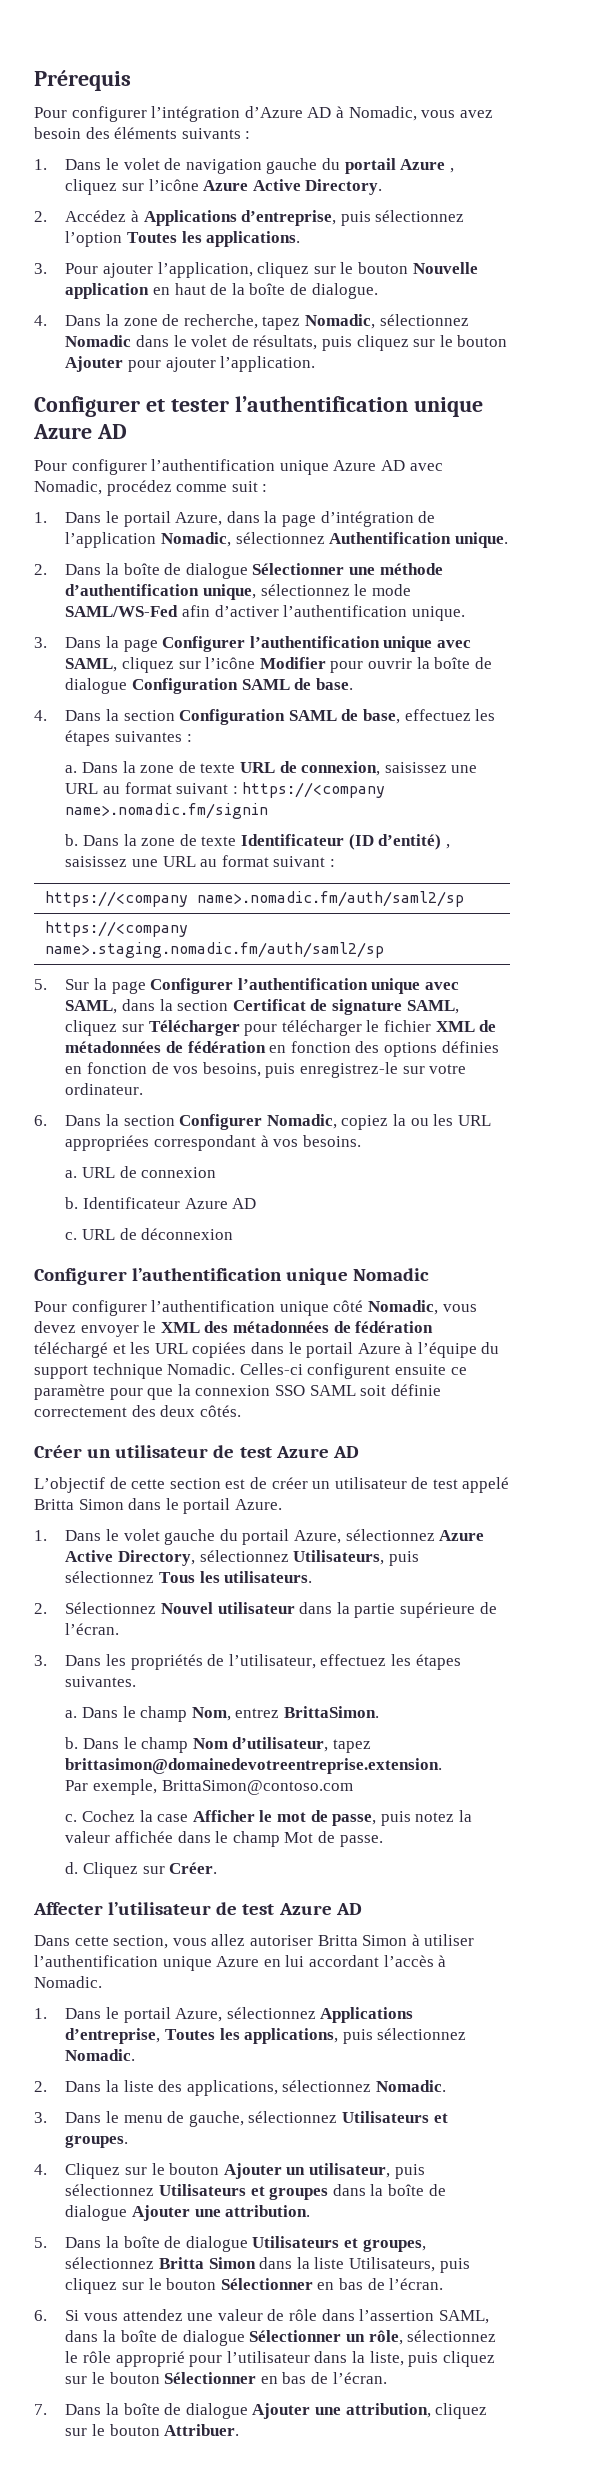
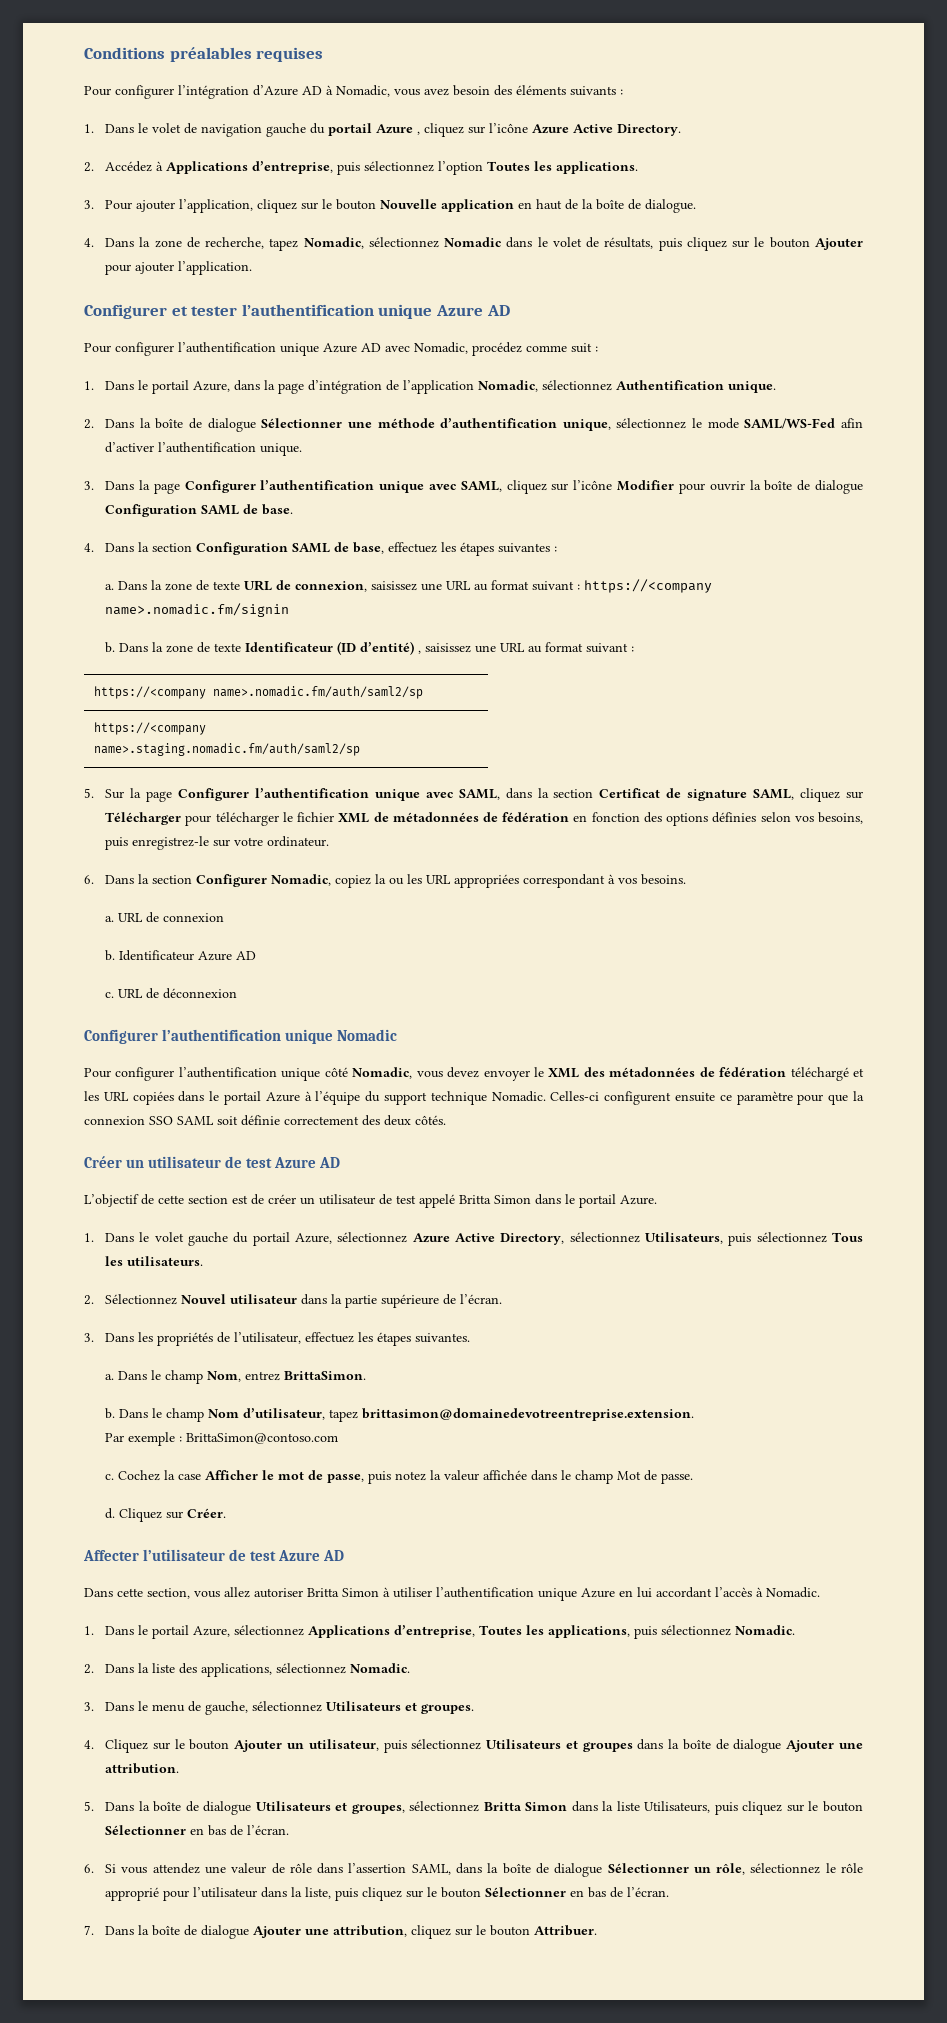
[34,70,131,91] Prérequis -> [84,47,324,62] Conditions préalables requises
[65,1062,169,1074] en fonction de -> [760,812,791,822] selon
[92,1779,157,1795] exemple, -> [128,1432,183,1446] exemple :

